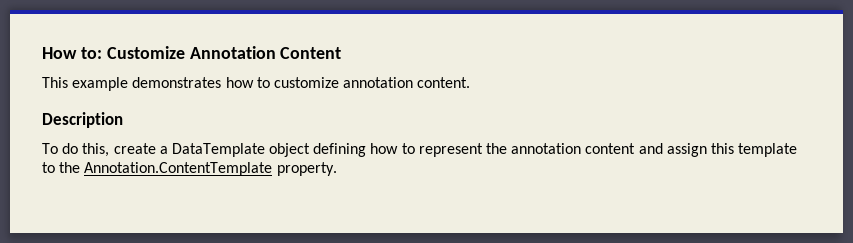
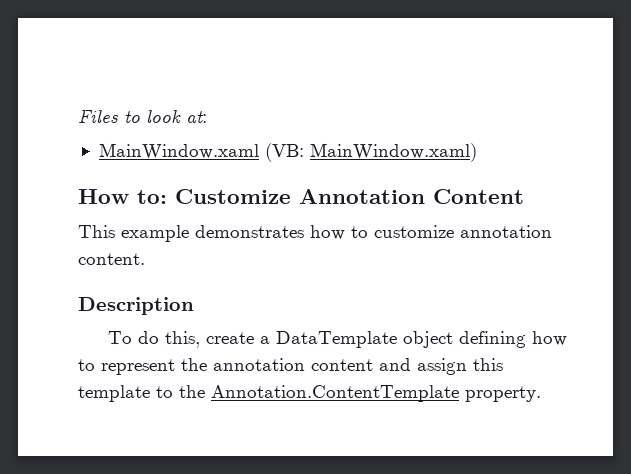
(42, 53) none -> [78,109,207,123] [98,143,477,162] Files to look at: // MainWindow.xaml (VB: MainWindow.xaml) //

